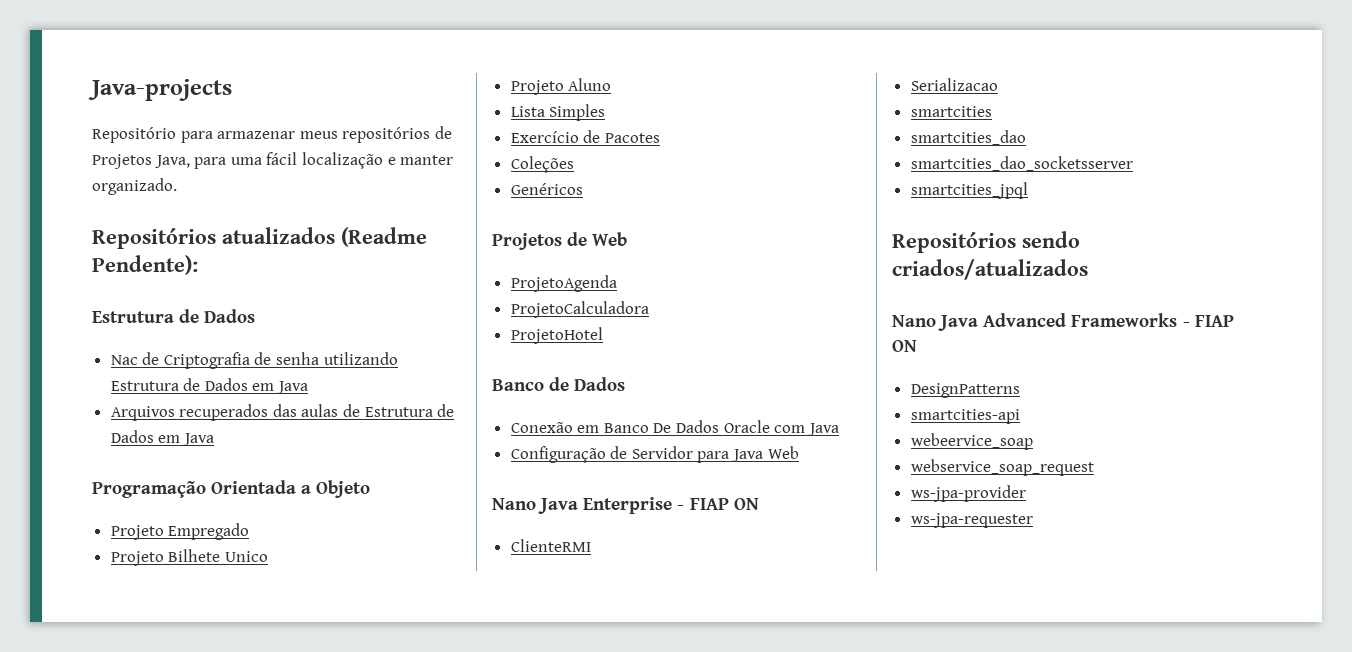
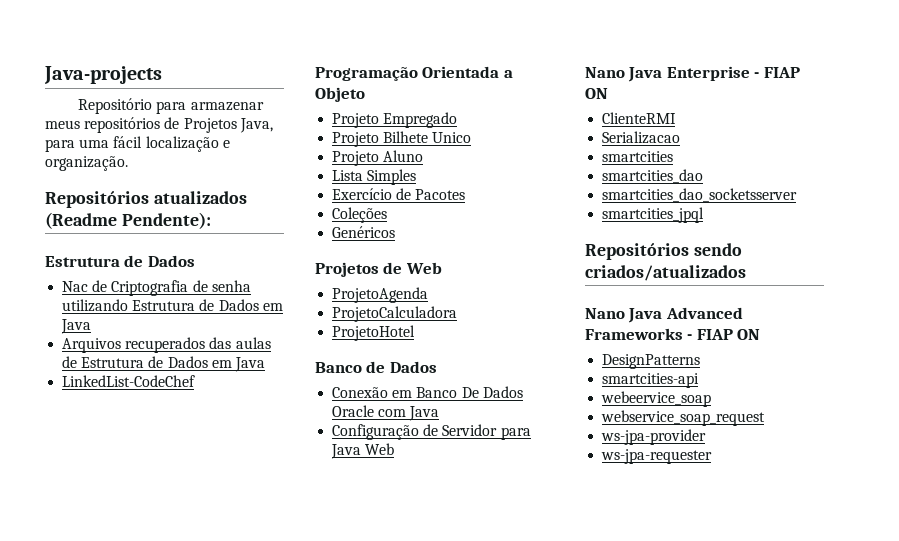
[400,155,454,165] [92,178,177,195] manter organizado. -> [45,156,128,171] organização.
(214, 439) none -> [62,375,196,387] // LinkedList-CodeChef

